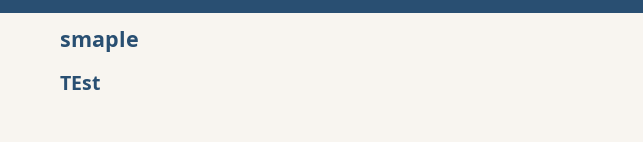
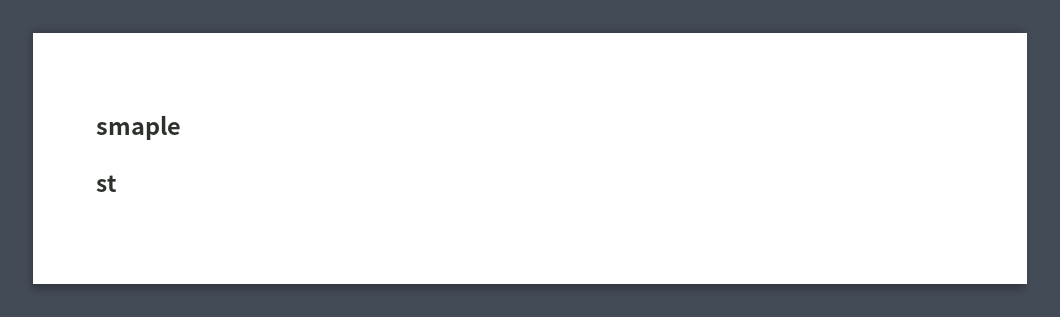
[60,76,100,90] TEst -> [96,175,117,192] st

